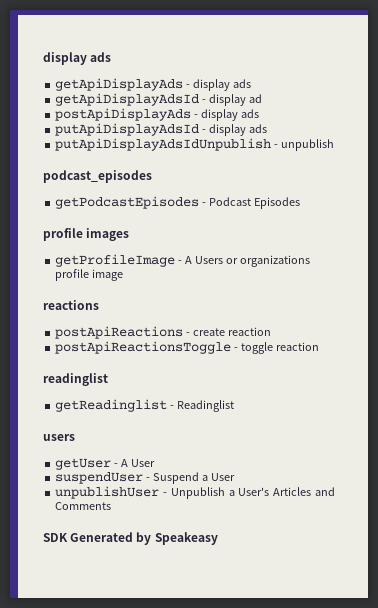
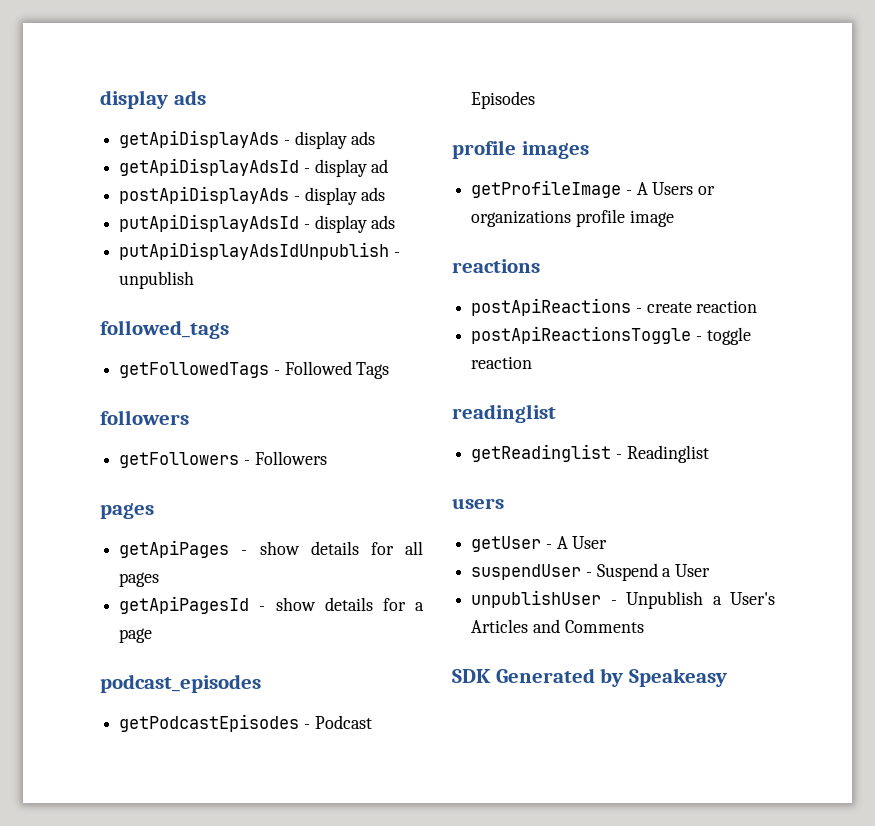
(335, 145) none -> [100,320,229,339] [119,361,390,379] [100,410,189,425] [119,451,327,468] [100,503,154,519] [119,540,423,558] [119,572,160,587] [119,596,424,614] [119,628,153,643] // followed_tags // getFollowedTags - Followed Tags // followers // getFollowers - Followers // pages // getApiPages - show details for all pages // getApiPagesId - show details for a page

